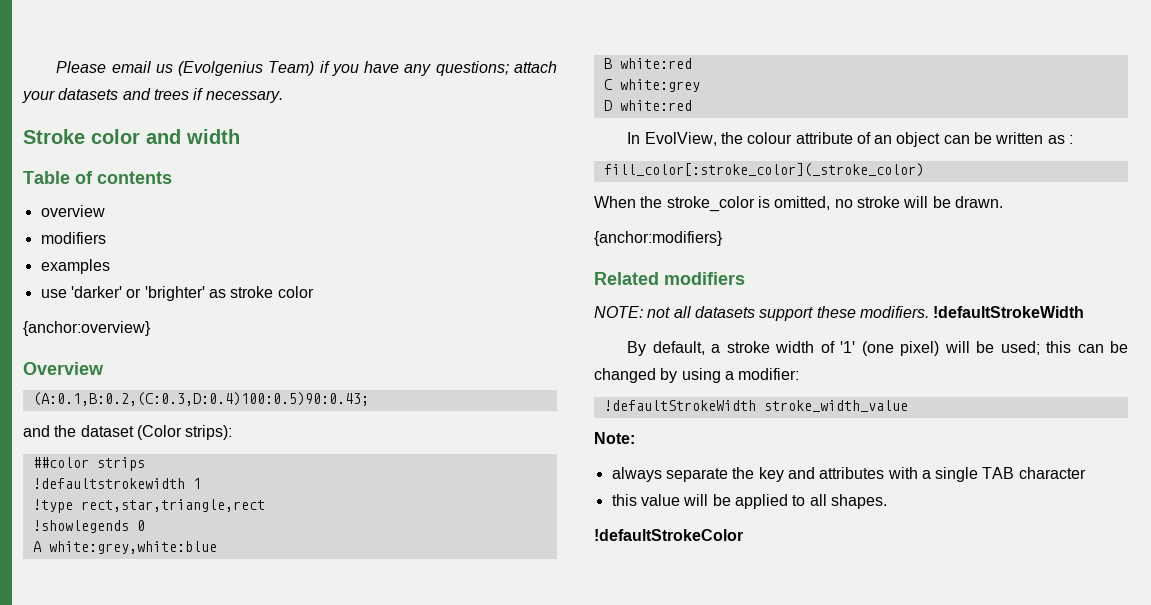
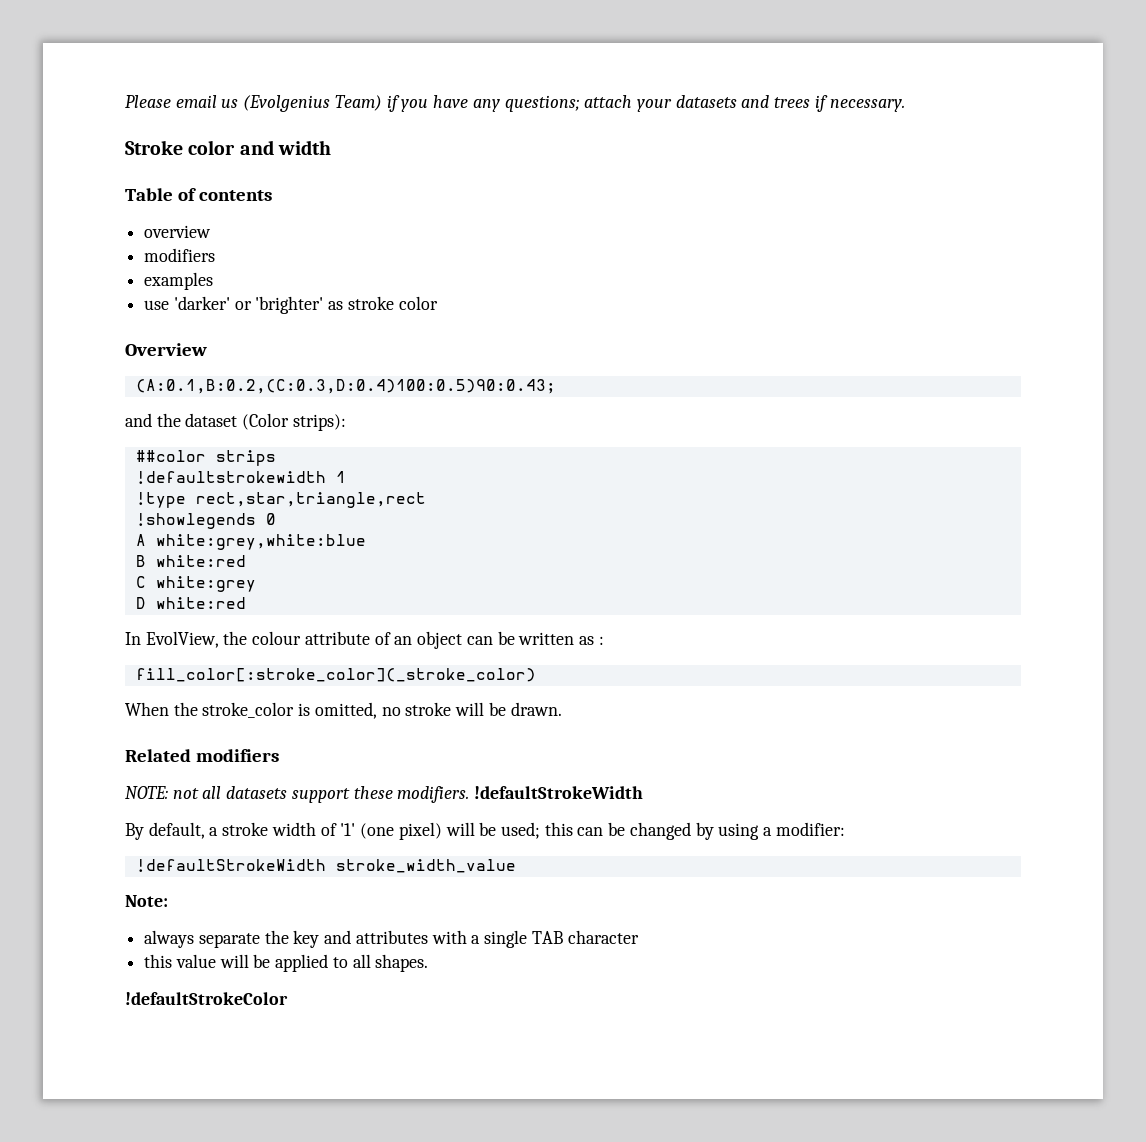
[23,321,151,336] // {anchor:overview} -> (438, 303) none
[594,231,723,246] // {anchor:modifiers} -> (562, 709) none

